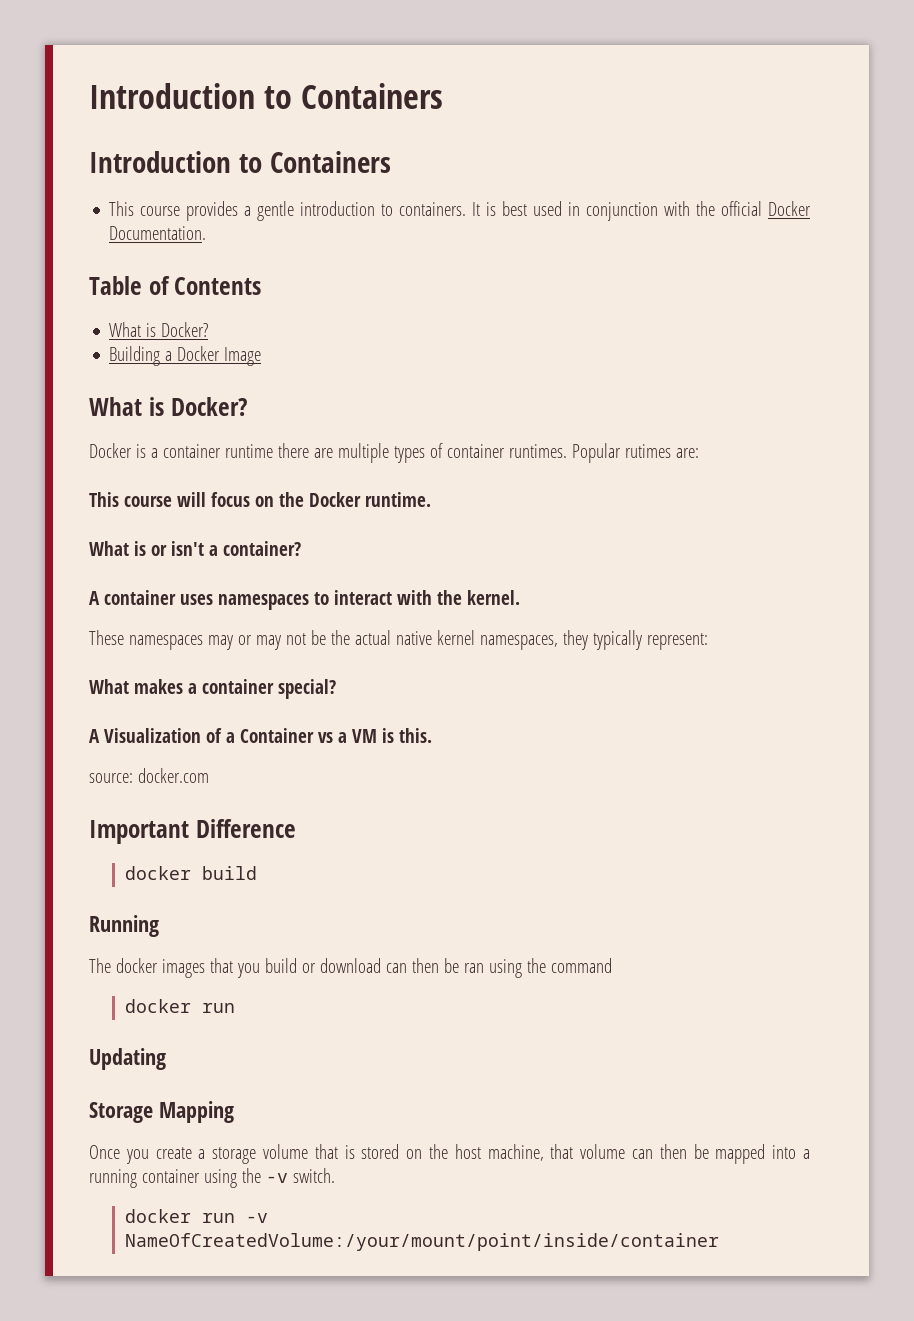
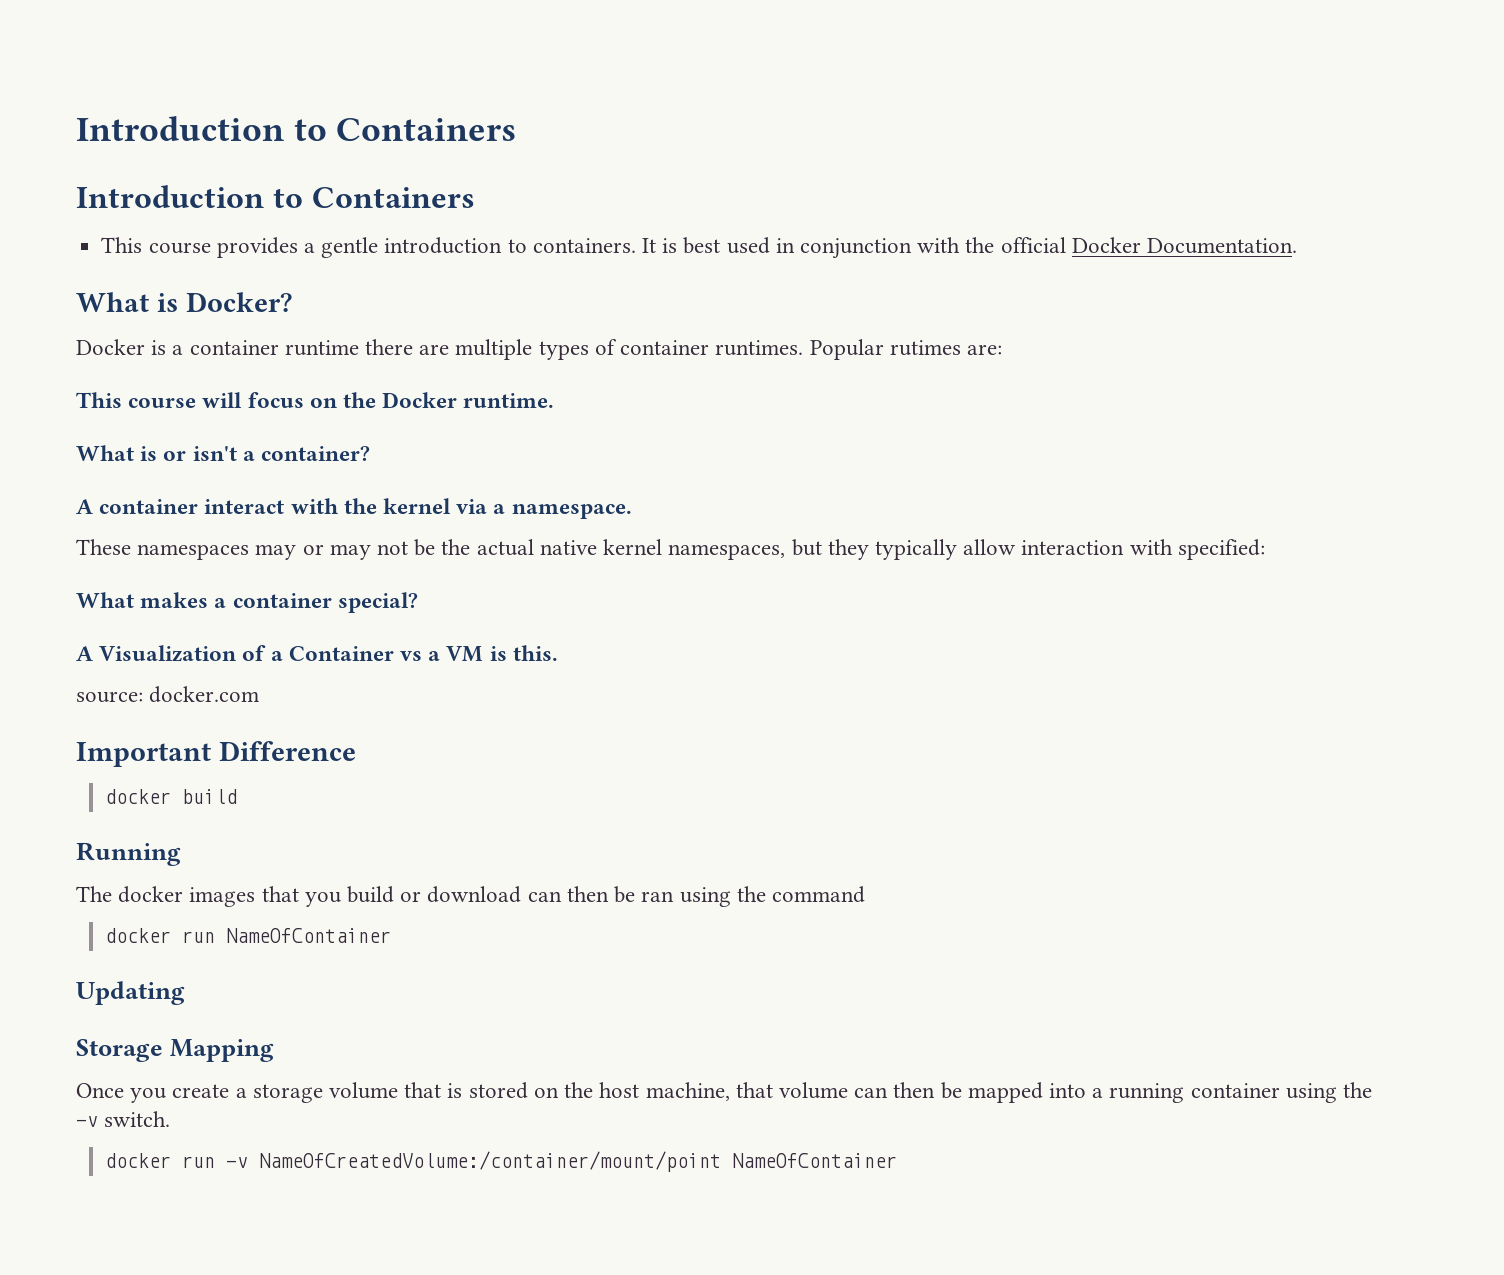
[89,276,262,295] [109,322,209,337] [109,346,262,366] // Table of Contents // What is Docker? // Building a Docker Image -> (1298, 246) none
[180,590,520,610] uses namespaces to interact with the kernel. -> [204,498,632,519] interact with the kernel via a namespace.
(558, 642) none -> [791,539,822,556] but
[646,633,708,650] represent: -> [963,539,1265,560] allow interaction with specified:
(236, 1008) none -> [226,928,392,943] NameOfContainer
[125,1233,720,1251] NameOfCreatedVolume:/your/mount/point/inside/container -> [259,1151,898,1172] NameOfCreatedVolume:/container/mount/point NameOfContainer

